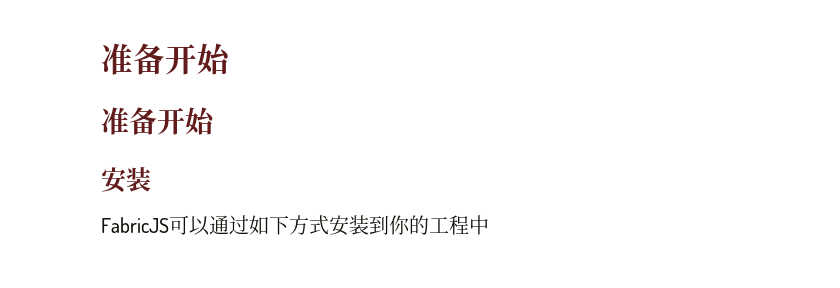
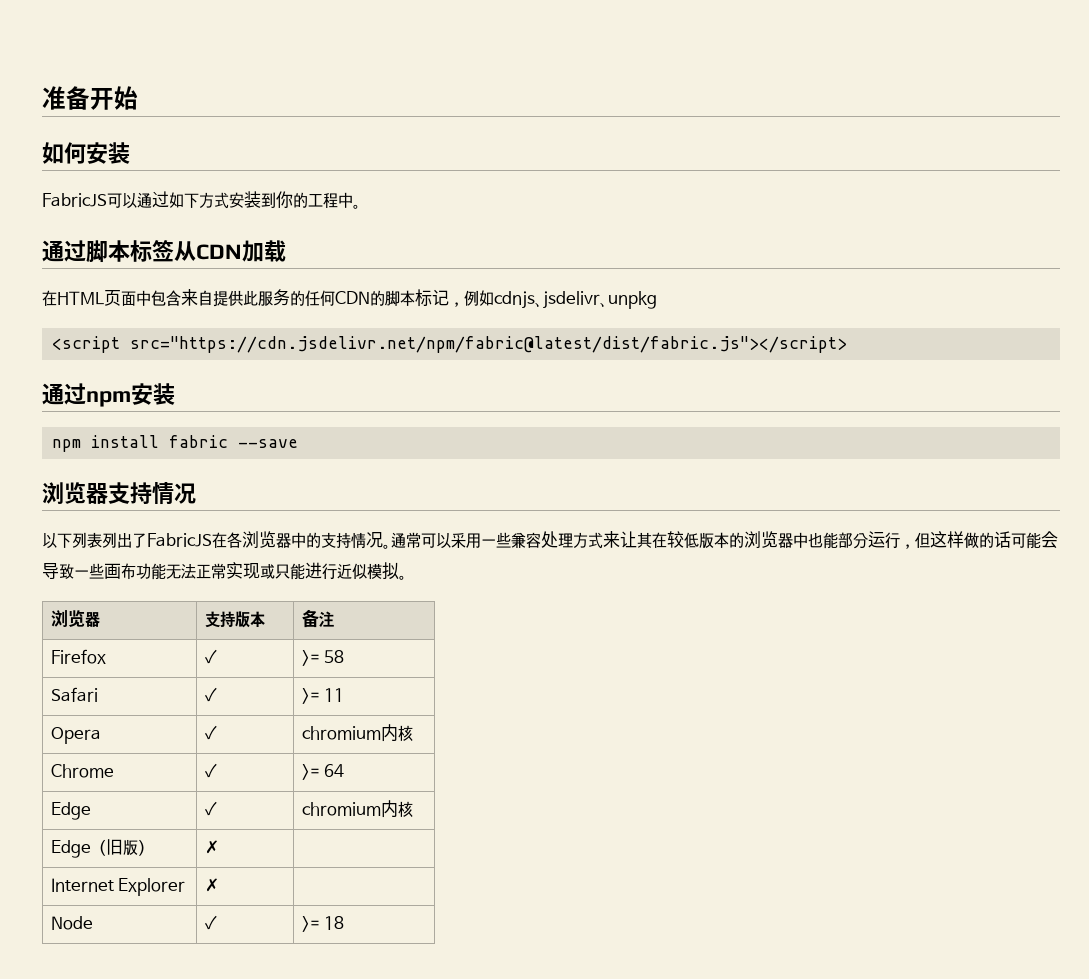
[101,43,231,75] [101,107,216,135] 准备开始 // 准备开始 // -> [42,86,138,110] [42,142,86,164] 准备开始 // 如何
(489, 225) none -> [353,204,361,209] [42,240,286,263] [42,289,657,309] [52,336,848,353] [42,383,175,407] [52,435,299,452] [42,482,196,505] [42,531,1058,549] [42,562,407,580] [50,610,100,628] [204,611,265,628] [301,609,334,628] [50,649,106,664] [204,649,217,664] [301,650,345,666] [50,687,98,702] [204,687,217,702] [301,688,345,704] [50,727,101,744] [204,725,217,740] [301,724,413,742] [50,764,114,778] [204,763,217,778] [301,764,345,780] [50,802,91,820] [204,801,217,816] [301,800,413,818] [50,839,153,858] [204,840,219,854] [50,878,186,896] [204,878,219,892] [50,916,93,930] [204,915,217,930] [301,916,345,932] 。 // 通过脚本标签从CDN加载 // 在HTML页面中包含来自提供此服务的任何CDN的脚本标记，例如cdnjs、jsdelivr、unpkg // <script src="https://cdn.jsdelivr.net/npm/fabric@latest/dist/fabric.js"></script> // 通过npm安装 // npm install fabric --save // 浏览器支持情况 // 以下列表列出了FabricJS在各浏览器中的支持情况。通常可以采用一些兼容处理方式来让其在较低版本的浏览器中也能部分运行，但这样做的话可能会导致一些画布功能无法正常实现或只能进行近似模拟。 // 浏览器 | 支持版本 | 备注 // Firefox | ✓ | >= 58 // Safari | ✓ | >= 11 // Opera | ✓ | chromium内核 // Chrome | ✓ | >= 64 // Edge | ✓ | chromium内核 // Edge（旧版） | ✗ | // Internet Explorer | ✗ | // Node | ✓ | >= 18

